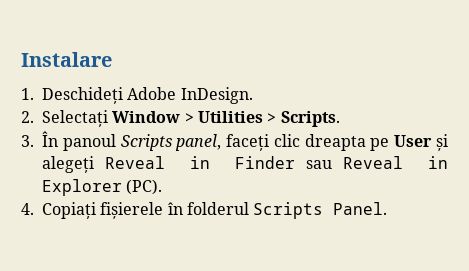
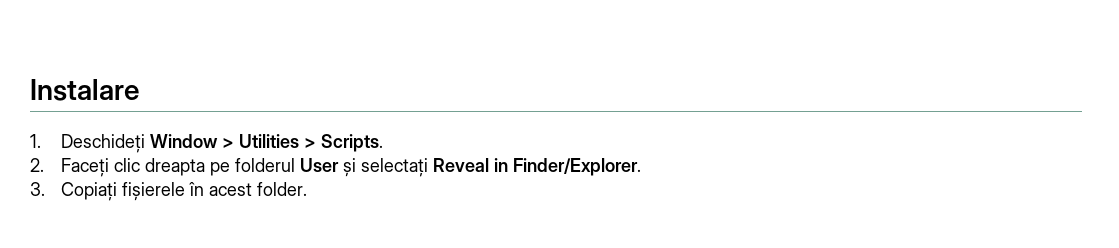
[127,87,253,104] [21,110,108,127] Adobe InDesign. // 2. Selectați -> (146, 143) none
[21,131,270,151] 3. În panoul Scripts panel, faceți -> [30,158,110,177] 2. Faceți
(390, 144) none -> [235,158,296,172] folderul
[42,156,449,173] [42,179,163,196] [21,202,388,219] alegeți Reveal in Finder sau Reveal in Explorer (PC). // 4. Copiați fișierele în folderul Scripts Panel. -> [361,158,642,177] [30,182,308,201] selectați Reveal in Finder/Explorer. // 3. Copiați fișierele în acest folder.

